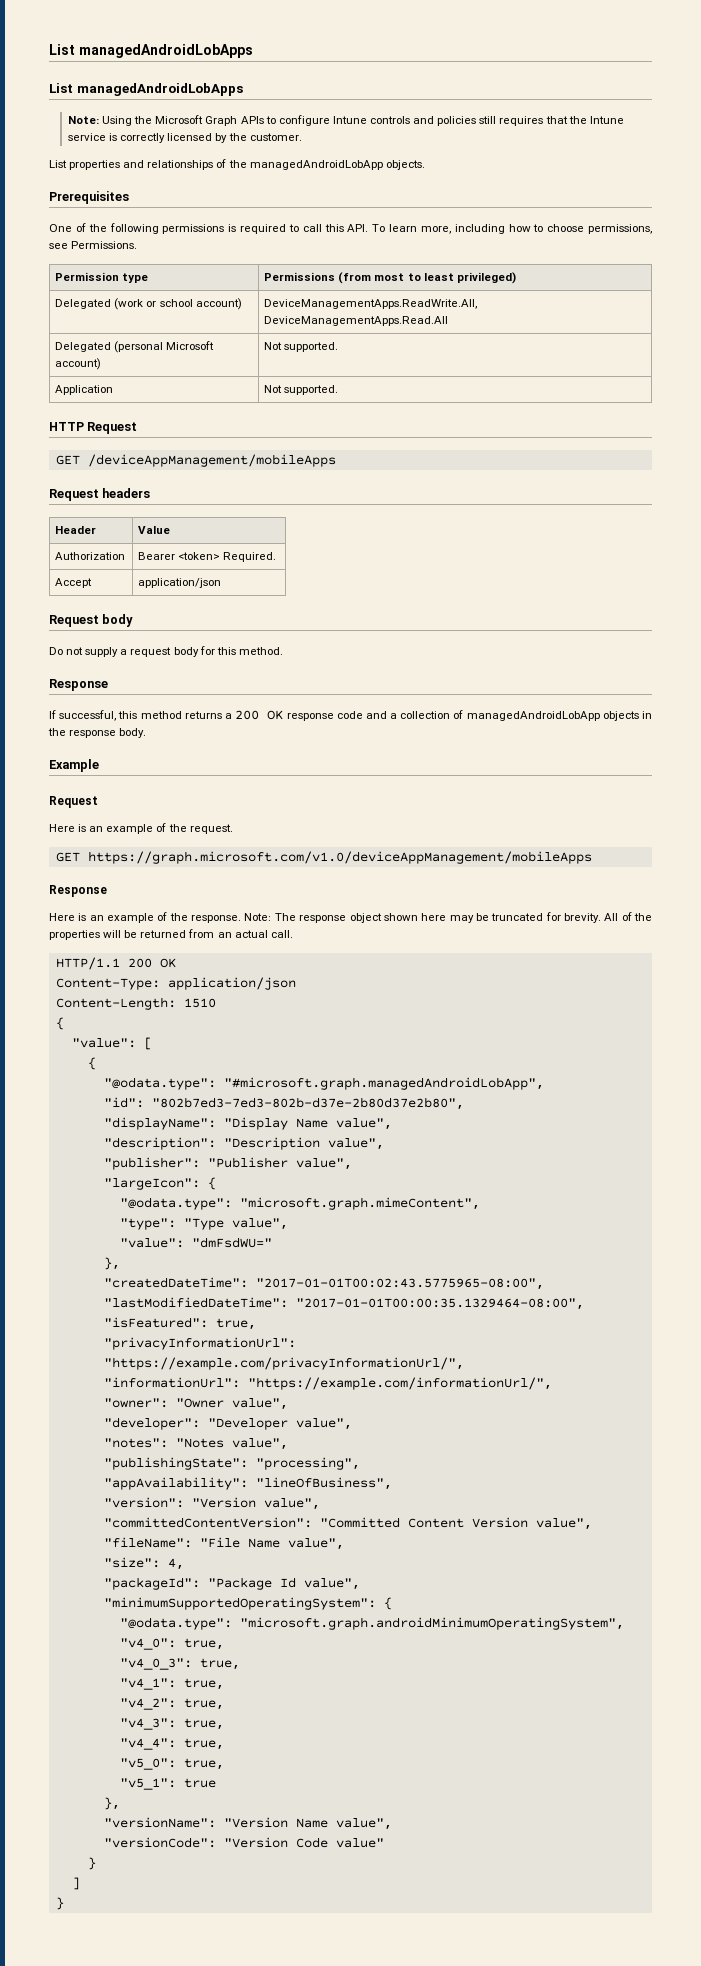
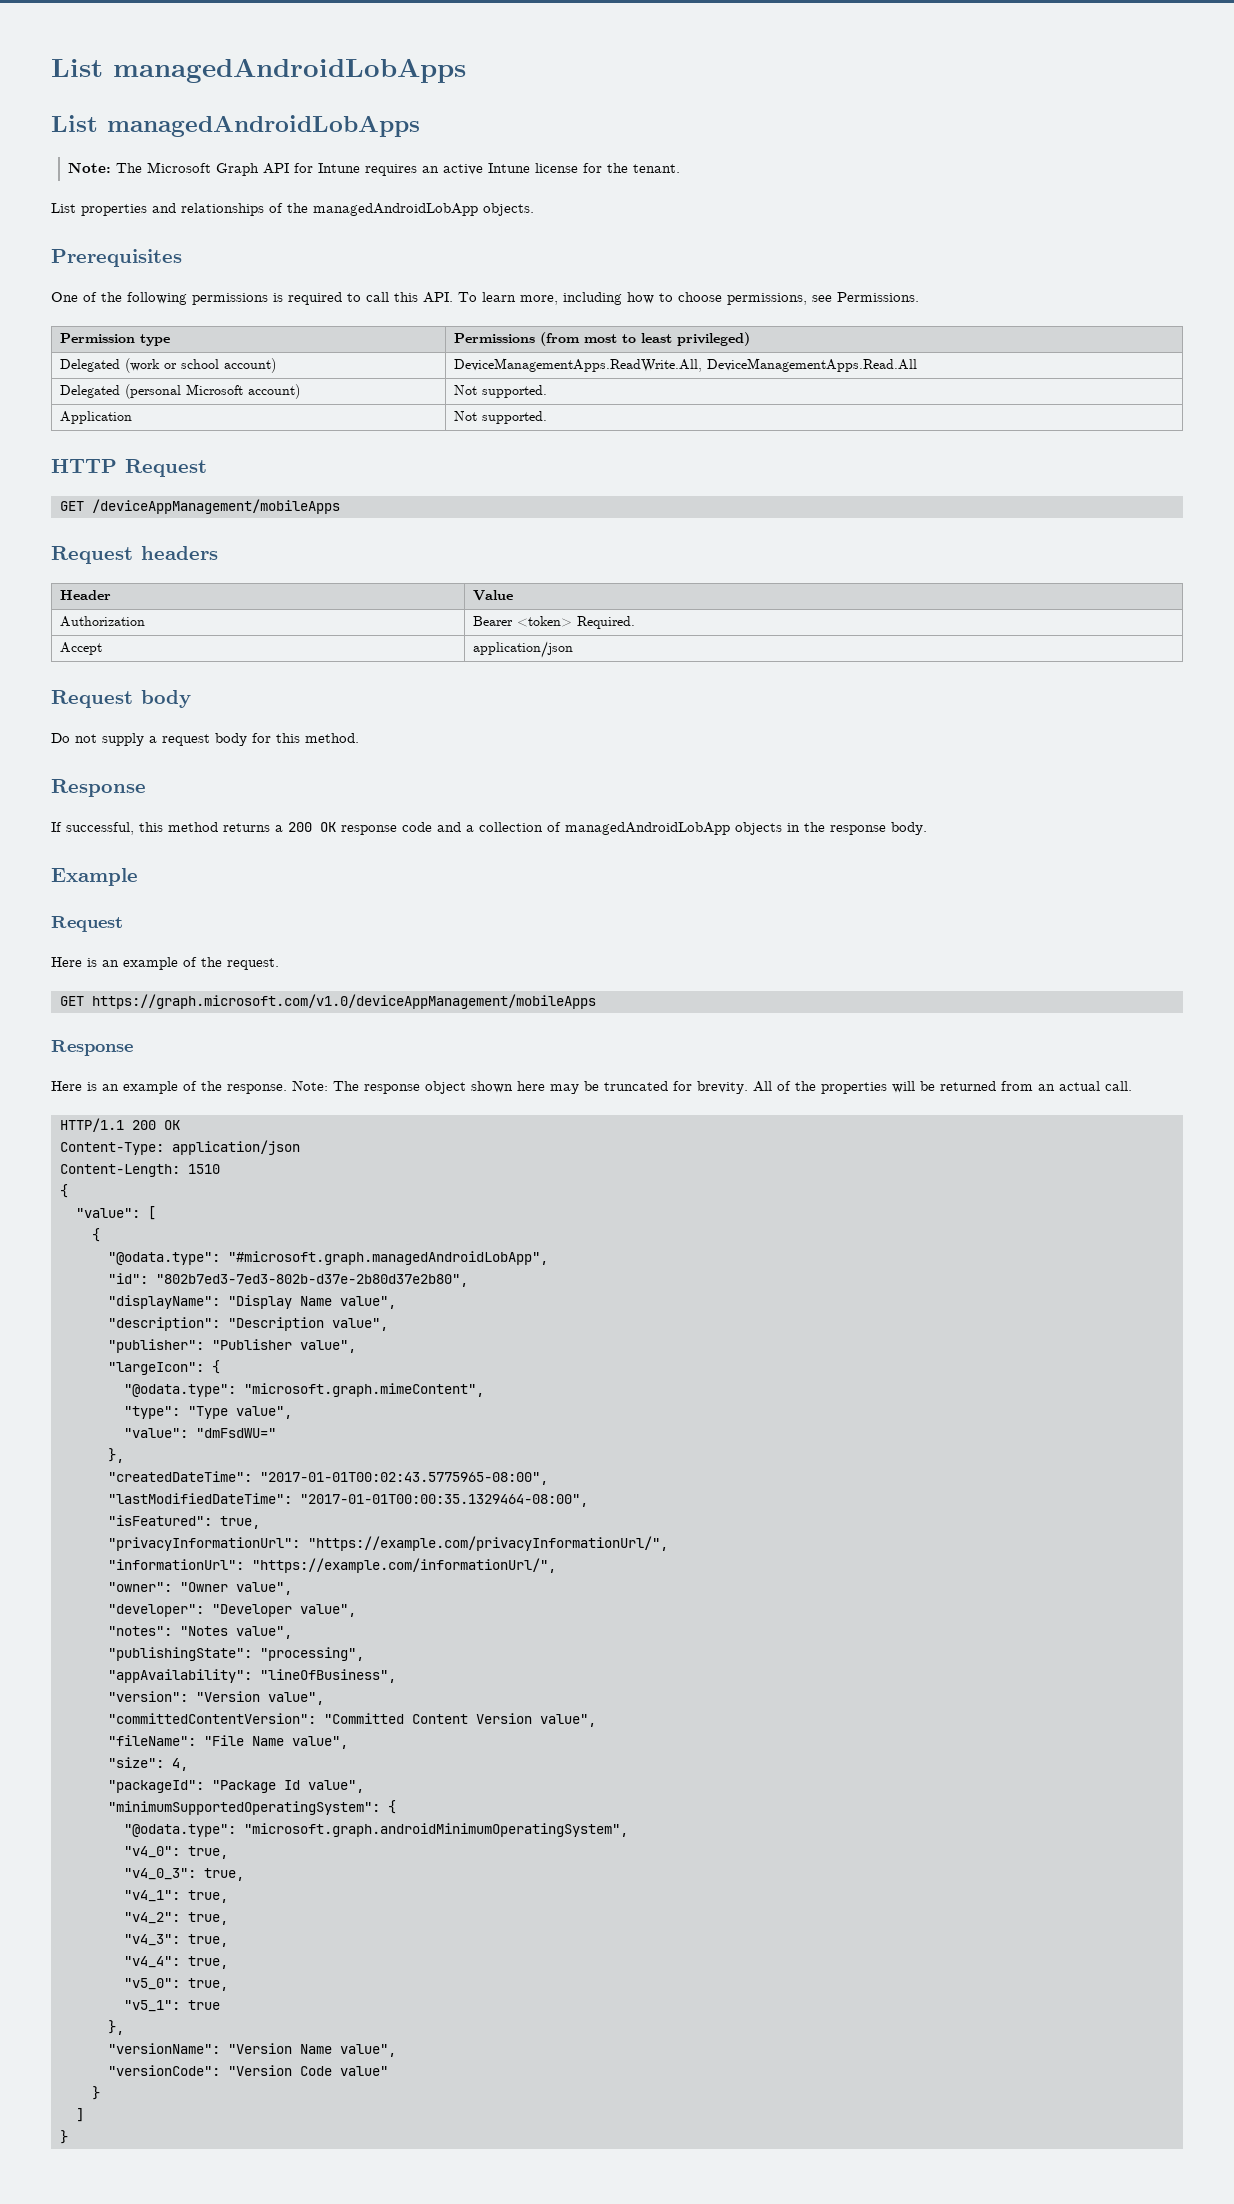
[102,115,624,126] [68,133,302,143] Using the Microsoft Graph APIs to configure Intune controls and policies still requires that the Intune service is correctly licensed by the customer. -> [116,162,681,176] The Microsoft Graph API for Intune requires an active Intune license for the tenant.

